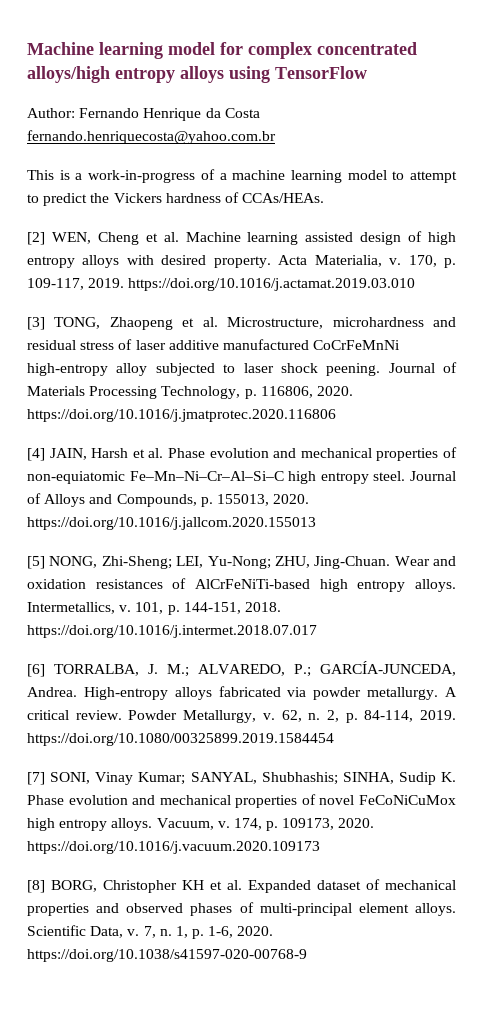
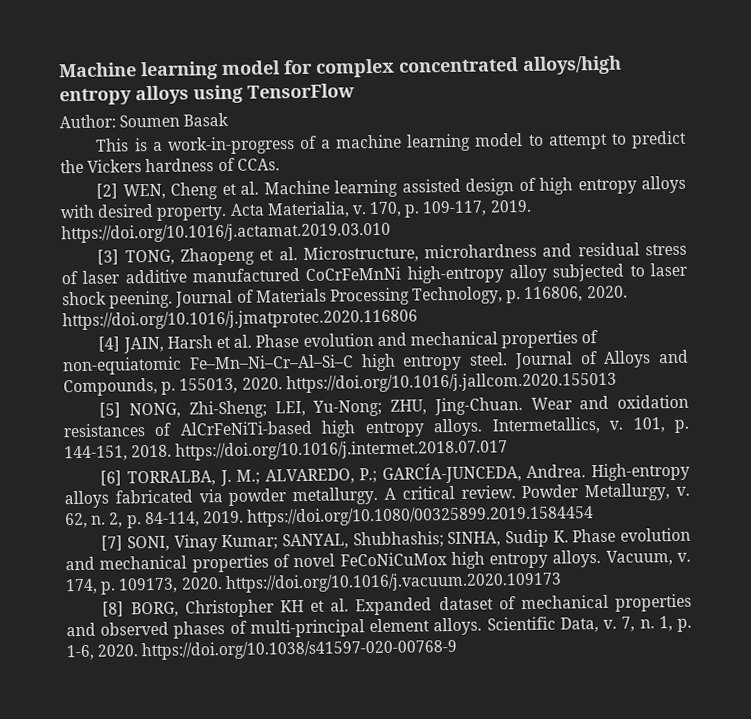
[79,108,260,121] [27,130,276,144] Fernando Henrique da Costa fernando.henriquecosta@yahoo.com.br -> [119,112,230,128] Soumen Basak
[242,193,325,203] CCAs/HEAs. -> [236,158,280,171] CCAs.

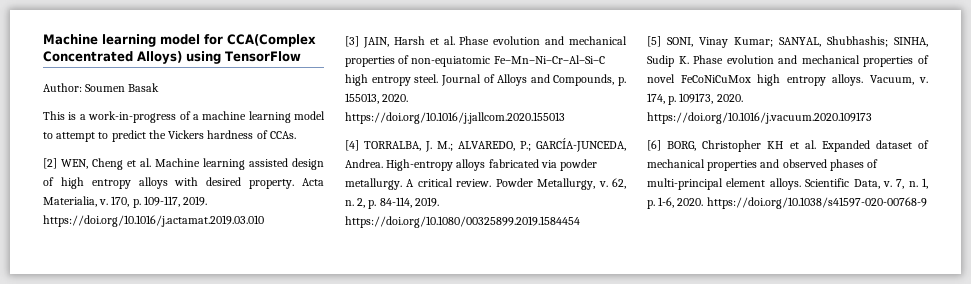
[315,55,622,78] [59,85,189,106] complex concentrated alloys/high entropy alloys -> [227,34,316,47] [43,51,182,64] CCA(Complex Concentrated Alloys)
[124,242,688,266] [61,262,688,285] [62,285,628,309] [62,308,418,331] [98,336,121,352] TONG, Zhaopeng et al. Microstructure, microhardness and residual stress of laser additive manufactured CoCrFeMnNi high-entropy alloy subjected to laser shock peening. Journal of Materials Processing Technology, p. 116806, 2020. https://doi.org/10.1016/j.jmatprotec.2020.116806 // [4] -> (359, 41) none
[99,394,690,419] [63,416,691,438] [64,439,509,462] [100,470,123,486] [5] NONG, Zhi-Sheng; LEI, Yu-Nong; ZHU, Jing-Chuan. Wear and oxidation resistances of AlCrFeNiTi-based high entropy alloys. Intermetallics, v. 101, p. 144-151, 2018. https://doi.org/10.1016/j.intermet.2018.07.017 // [6] -> [345,140,359,151] [4]
[101,535,124,551] [7] -> [647,36,661,47] [5]
[102,601,125,617] [8] -> [647,140,661,151] [6]

